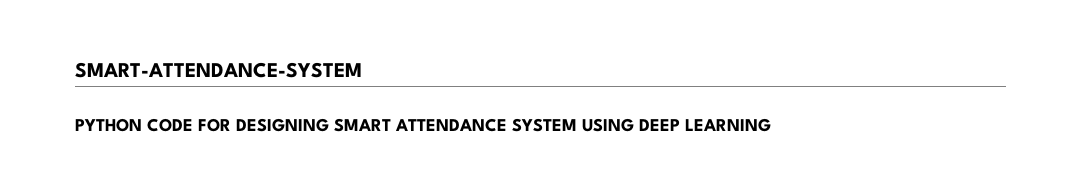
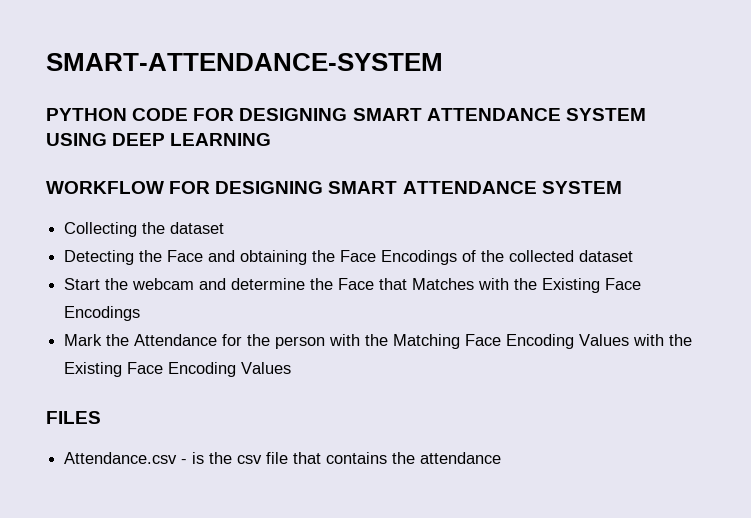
(771, 125) none -> [46,181,622,194] [64,222,225,237] [64,250,634,265] [64,278,642,293] [64,306,141,321] [64,334,693,349] [64,362,292,377] [46,411,101,424] [64,452,502,464] // WORKFLOW FOR DESIGNING SMART ATTENDANCE SYSTEM // Collecting the dataset // Detecting the Face and obtaining the Face Encodings of the collected dataset // Start the webcam and determine the Face that Matches with the Existing Face Encodings // Mark the Attendance for the person with the Matching Face Encoding Values with the Existing Face Encoding Values // FILES // Attendance.csv - is the csv file that contains the attendance

